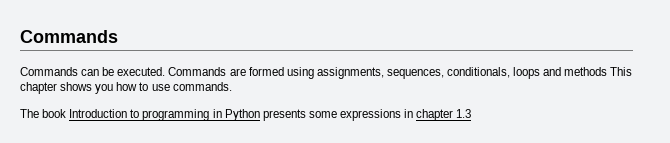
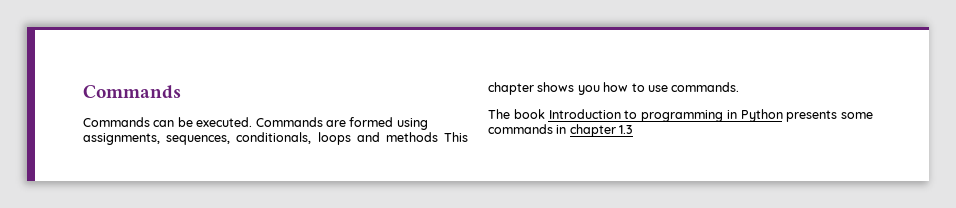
[339,109,401,121] expressions -> [488,124,553,134] commands

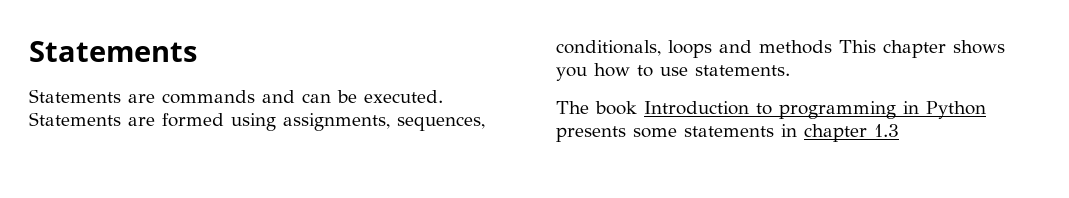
[83,85,181,99] [83,117,150,127] Commands // Commands -> [29,41,197,62] [29,89,295,104] Statements // Statements are commands and
[255,117,323,127] Commands -> [29,112,121,126] Statements
[671,82,740,92] commands. -> [695,65,790,76] statements.
[488,124,553,134] commands -> [684,126,774,137] statements

